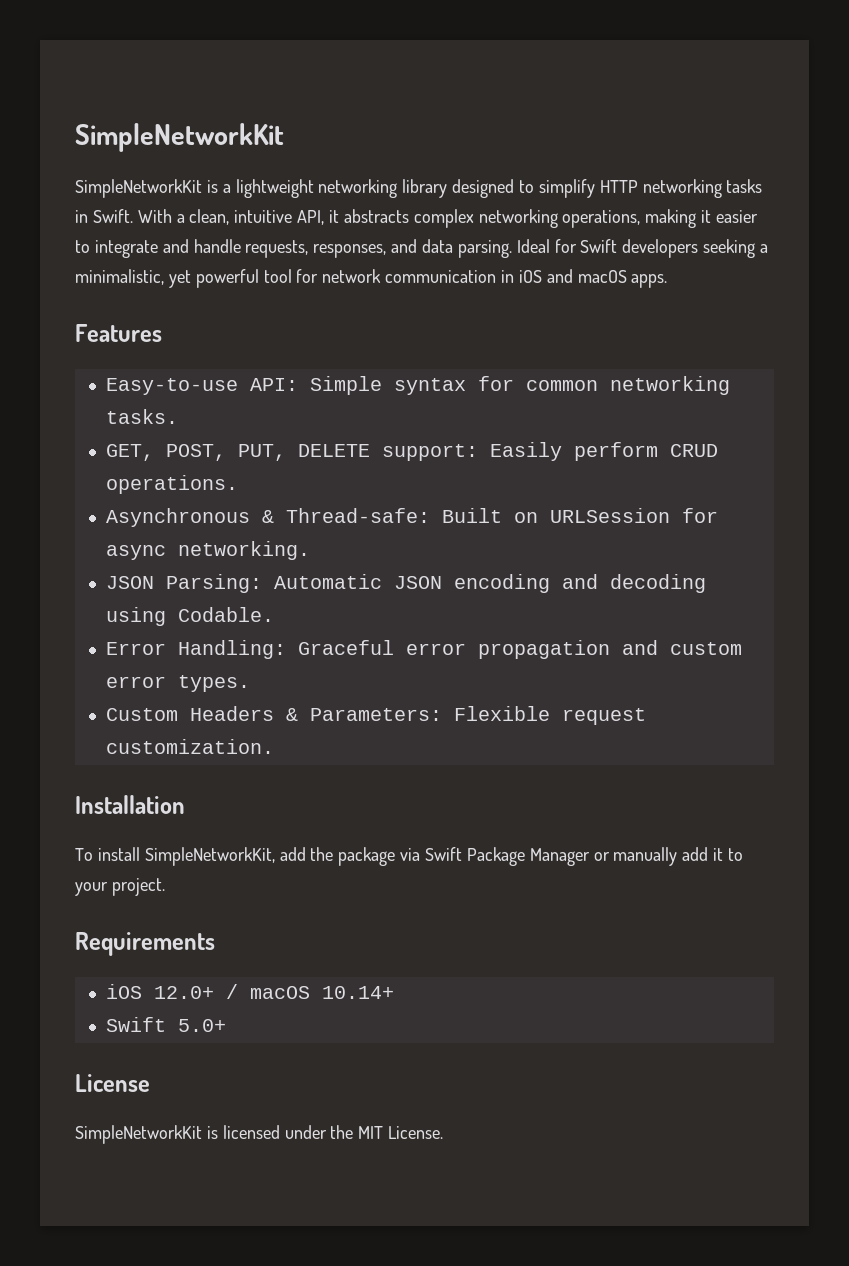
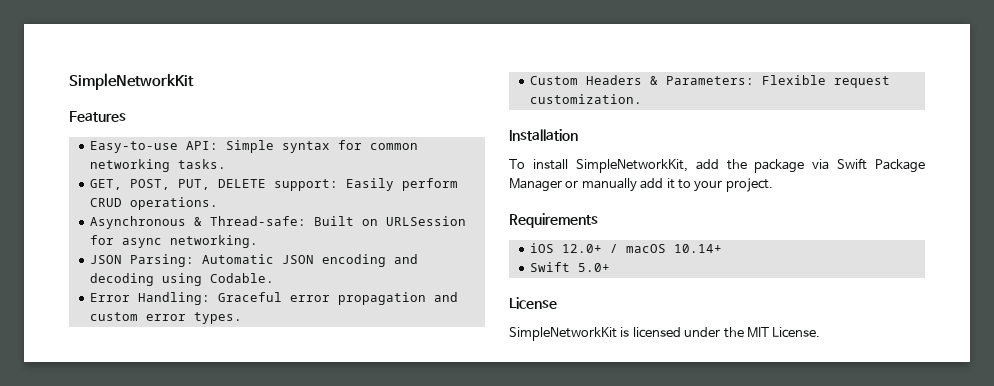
[75,123,284,152] [75,179,763,198] [75,209,759,228] [75,239,769,258] [75,269,668,288] SimpleNetworkKit // SimpleNetworkKit is a lightweight networking library designed to simplify HTTP networking tasks in Swift. With a clean, intuitive API, it abstracts complex networking operations, making it easier to integrate and handle requests, responses, and data parsing. Ideal for Swift developers seeking a minimalistic, yet powerful tool for network communication in iOS and macOS apps. -> [69,73,194,90] SimpleNetworkKit

